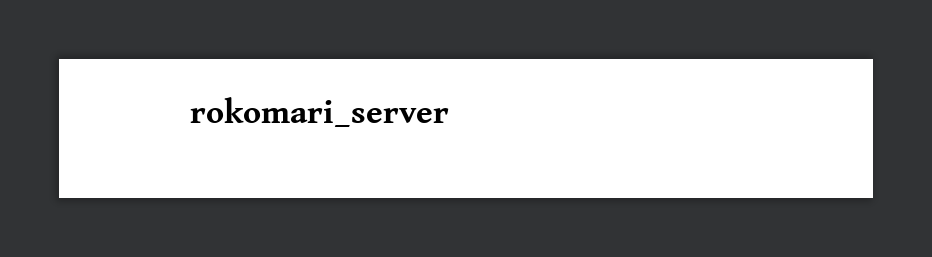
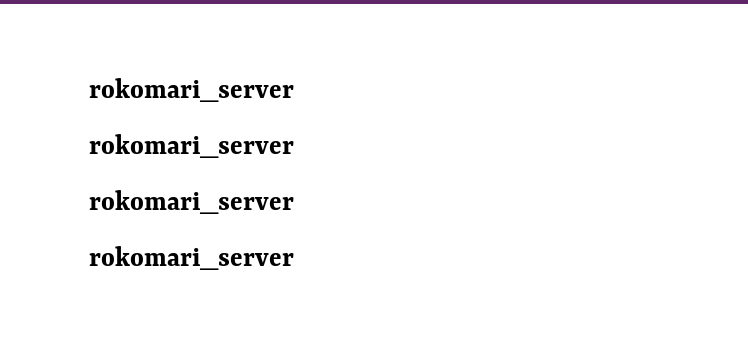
[190,97,449,127] rokomari_server -> [89,78,294,102] [89,134,294,158] [89,190,294,214] [89,246,294,270] rokomari_server // rokomari_server // rokomari_server // rokomari_server

